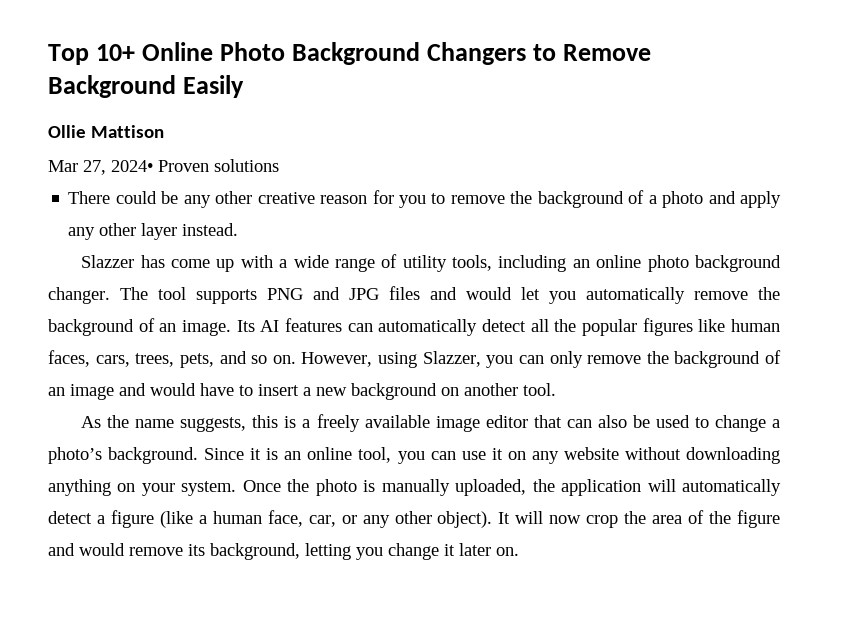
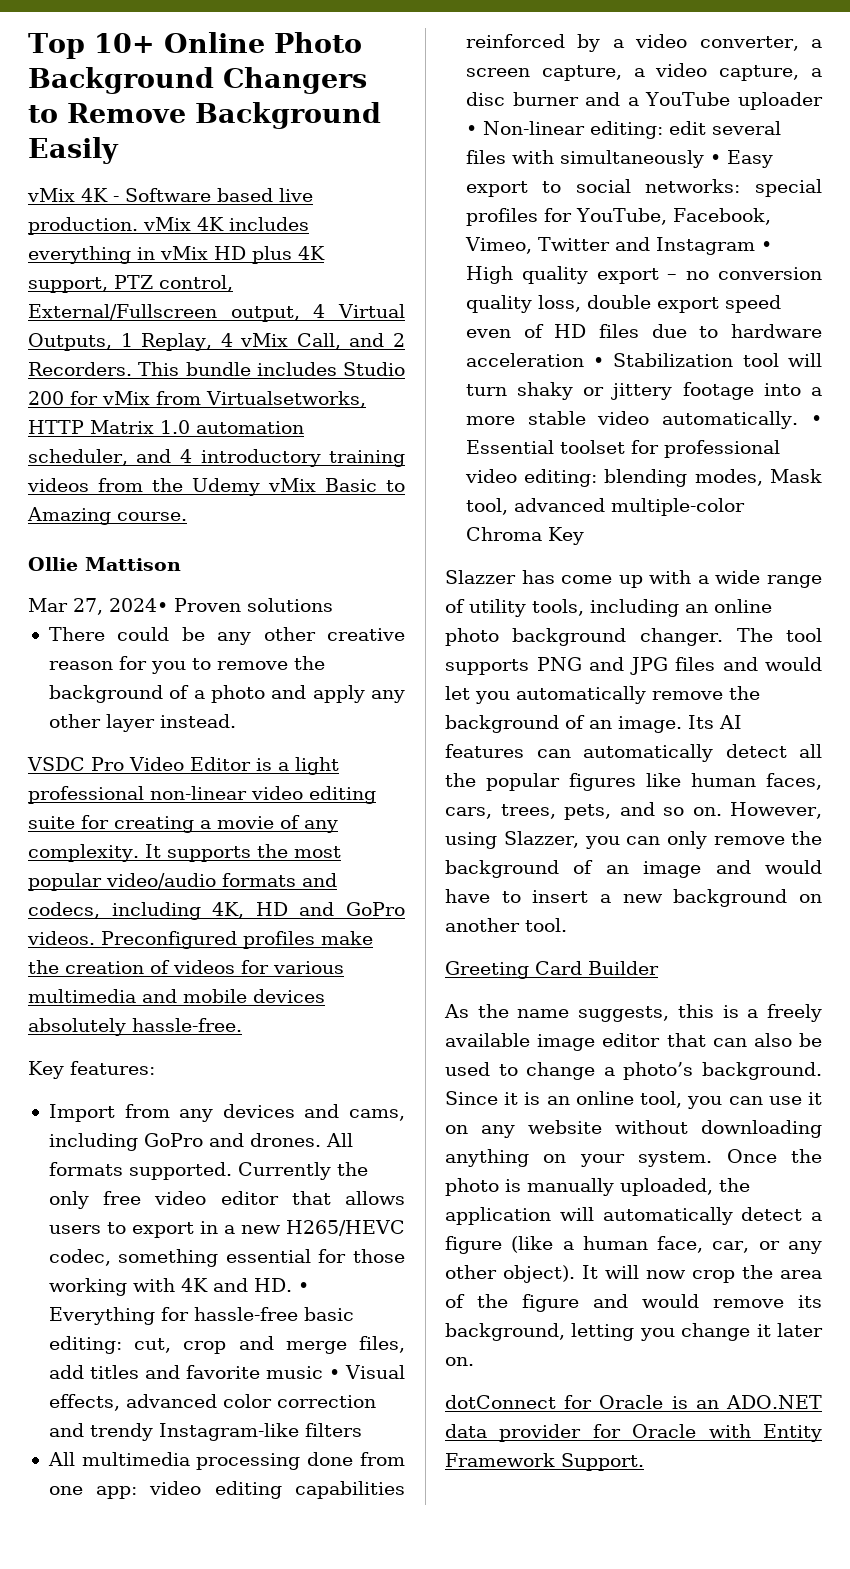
(245, 86) none -> [27,188,313,202] [28,217,309,235] [28,246,325,264] [28,275,233,293] [28,304,405,322] [28,333,405,351] [28,362,405,376] [28,391,366,408] [28,420,304,434] [28,449,405,467] [27,478,405,496] [27,507,187,525] // vMix 4K - Software based live production. vMix 4K includes everything in vMix HD plus 4K support, PTZ control, External/Fullscreen output, 4 Virtual Outputs, 1 Replay, 4 vMix Call, and 2 Recorders. This bundle includes Studio 200 for vMix from Virtualsetworks, HTTP Matrix 1.0 automation scheduler, and 4 introductory training videos from the Udemy vMix Basic to Amazing course.
(239, 229) none -> [27,757,339,775] [28,786,376,804] [28,815,338,833] [28,844,341,862] [28,873,337,891] [28,902,405,920] [27,931,373,949] [28,960,344,974] [28,989,325,1003] [28,1018,242,1036] [28,1061,155,1079] [48,1104,405,1122] [48,1133,353,1151] [48,1162,368,1180] [48,1191,406,1209] [48,1220,406,1238] [48,1249,405,1267] [48,1278,309,1296] [48,1307,354,1325] [48,1336,406,1354] [48,1365,405,1379] [48,1394,376,1411] [48,1423,362,1441] [47,1452,405,1470] [48,1481,405,1499] [465,34,822,52] [465,63,822,81] [465,92,823,110] [465,121,781,139] [465,150,773,168] [465,179,822,197] [465,208,771,226] [464,237,772,255] [465,266,822,284] [465,295,781,313] [465,324,822,338] [465,353,822,367] [465,382,822,400] [465,411,822,429] [465,440,780,458] [464,469,822,487] [465,498,745,516] [465,527,584,545] // VSDC Pro Video Editor is a light professional non-linear video editing suite for creating a movie of any complexity. It supports the most popular video/audio formats and codecs, including 4K, HD and GoPro videos. Preconfigured profiles make the creation of videos for various multimedia and mobile devices absolutely hassle-free. // Key features: // Import from any devices and cams, including GoPro and drones. All formats supported. Сurrently the only free video editor that allows users to export in a new H265/HEVC codec, something essential for those working with 4K and HD. • Everything for hassle-free basic editing: cut, crop and merge files, add titles and favorite music • Visual effects, advanced color correction and trendy Instagram-like filters // All multimedia processing done from one app: video editing capabilities reinforced by a video converter, a screen capture, a video capture, a disc burner and a YouTube uploader • Non-linear editing: edit several files with simultaneously • Easy export to social networks: special profiles for YouTube, Facebook, Vimeo, Twitter and Instagram • High quality export – no conversion quality loss, double export speed even of HD files due to hardware acceleration • Stabilization tool will turn shaky or jittery footage into a more stable video automatically. • Essential toolset for professional video editing: blending modes, Mask tool, advanced multiple-color Chroma Key
(556, 389) none -> [445,961,659,979] // Greeting Card Builder
(519, 551) none -> [445,1395,823,1409] [445,1424,822,1442] [445,1453,644,1471] // dotConnect for Oracle is an ADO.NET data provider for Oracle with Entity Framework Support.

